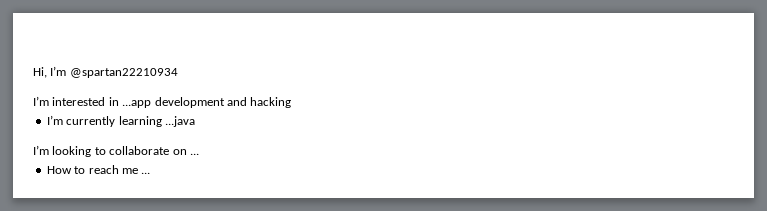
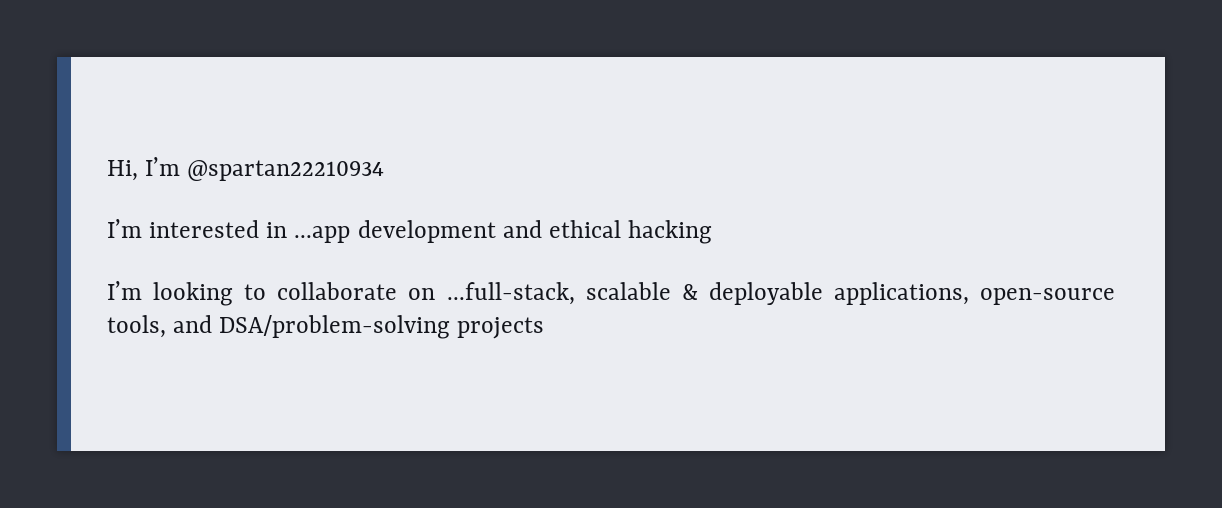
(247, 101) none -> [548,220,621,238] ethical
[46,115,195,127] // I’m currently learning ...java -> (713, 232) none
[189,153,199,155] [46,165,151,174] ... // How to reach me ... -> [446,282,1116,305] [107,315,545,339] ...full-stack, scalable & deployable applications, open-source tools, and DSA/problem-solving projects

